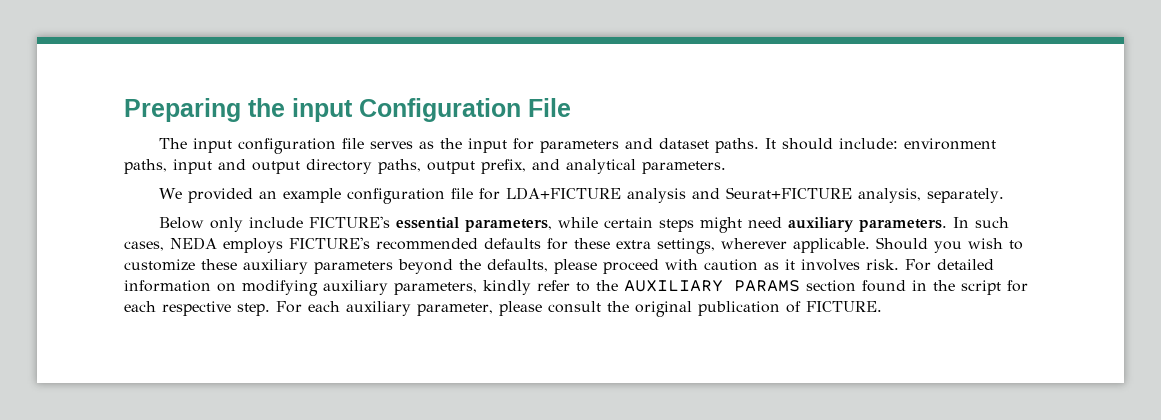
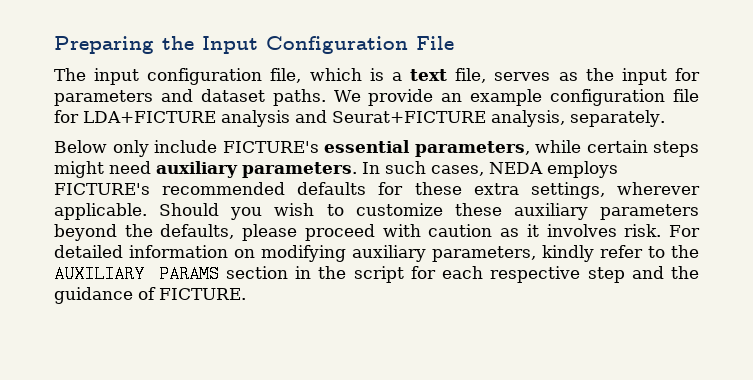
[292,98,353,122] input -> [202,36,258,54] Input
[341,138,364,149] file -> [270,68,487,83] file, which is a text file,
[764,138,996,150] [124,159,726,174] [158,188,253,203] It should include: environment paths, input and output directory paths, output prefix, and analytical parameters. // We provided -> [333,89,434,106] We provide
[862,280,906,292] found -> (288, 272) none
[237,301,780,317] step. For each auxiliary parameter, please consult the original publication -> [587,266,699,283] [54,287,133,304] step and the guidance

